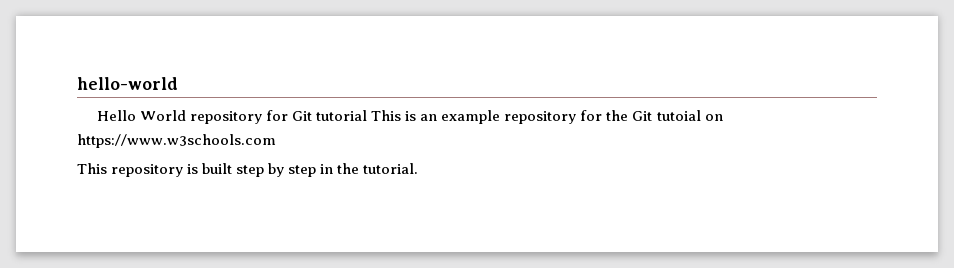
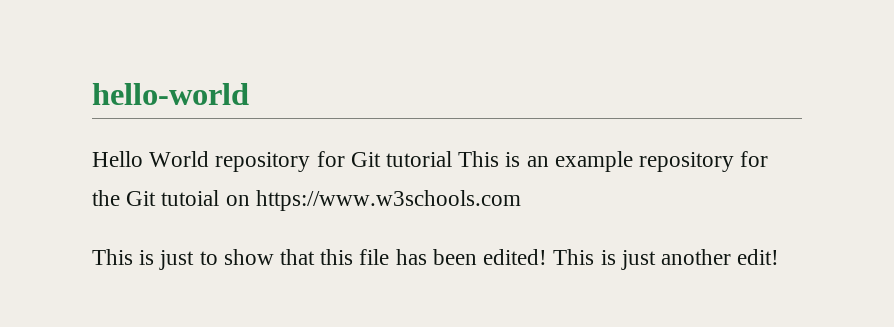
[111,163,419,177] repository is built step by step in the tutorial. -> [139,249,780,270] is just to show that this file has been edited! This is just another edit!

